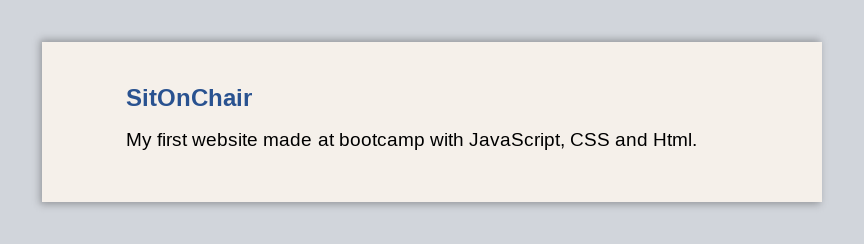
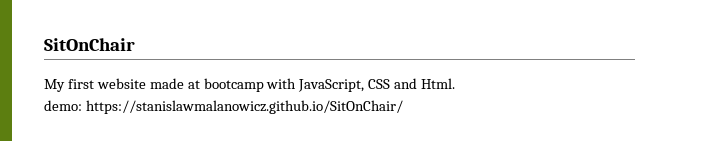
(698, 139) none -> [44,100,403,114] // demo: https://stanislawmalanowicz.github.io/SitOnChair/

